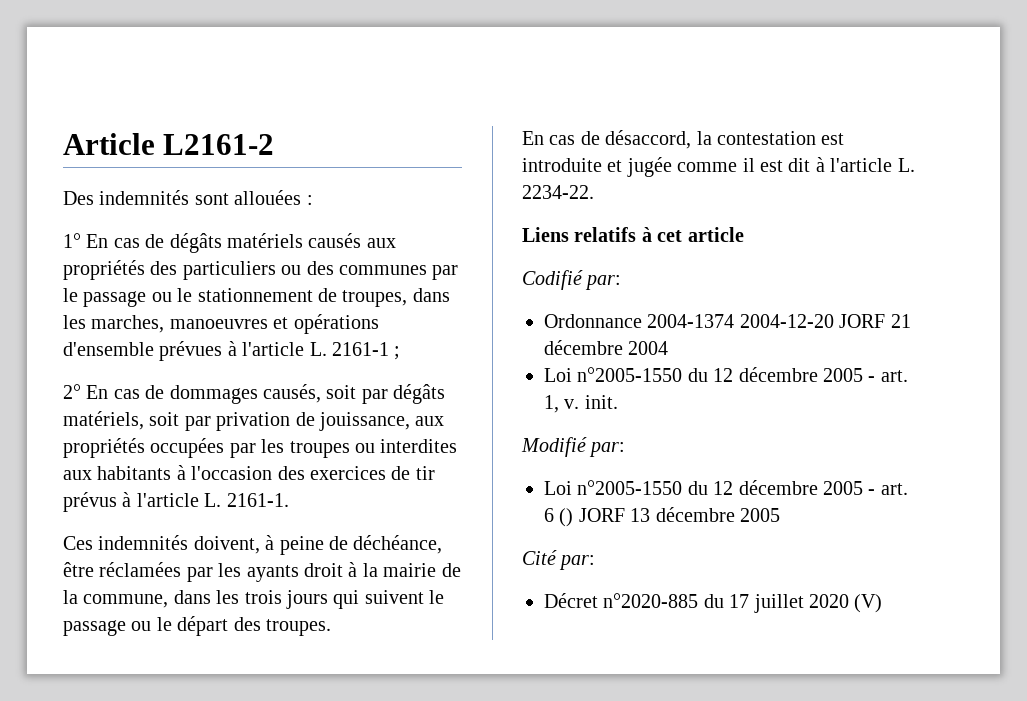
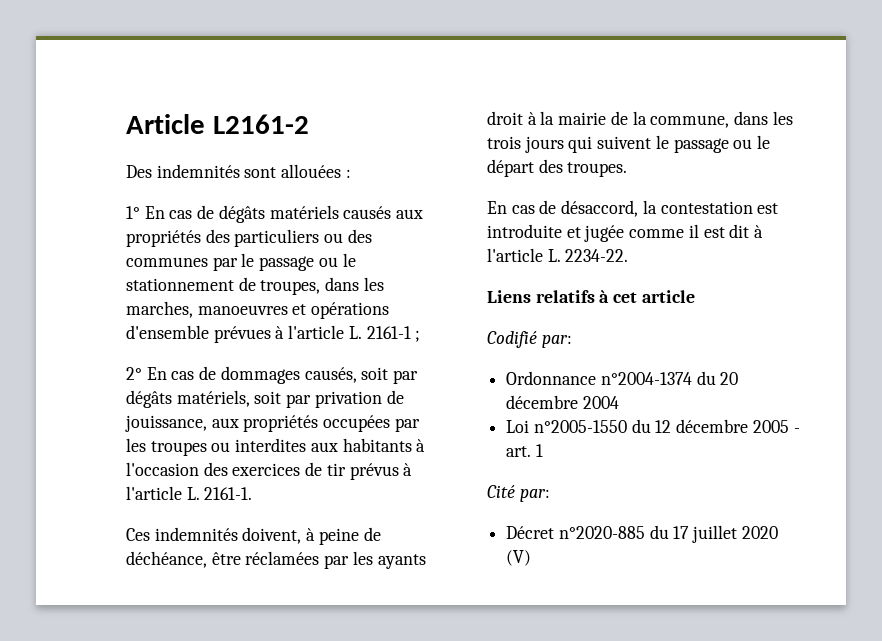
[647,314,911,328] 2004-1374 2004-12-20 JORF 21 -> [600,371,739,385] n°2004-1374 du 20
[544,395,618,413] [521,437,626,457] [544,480,908,495] [544,507,780,527] 1, v. init. // Modifié par: // Loi n°2005-1550 du 12 décembre 2005 - art. 6 () JORF 13 décembre 2005 -> [535,444,543,457] 1

